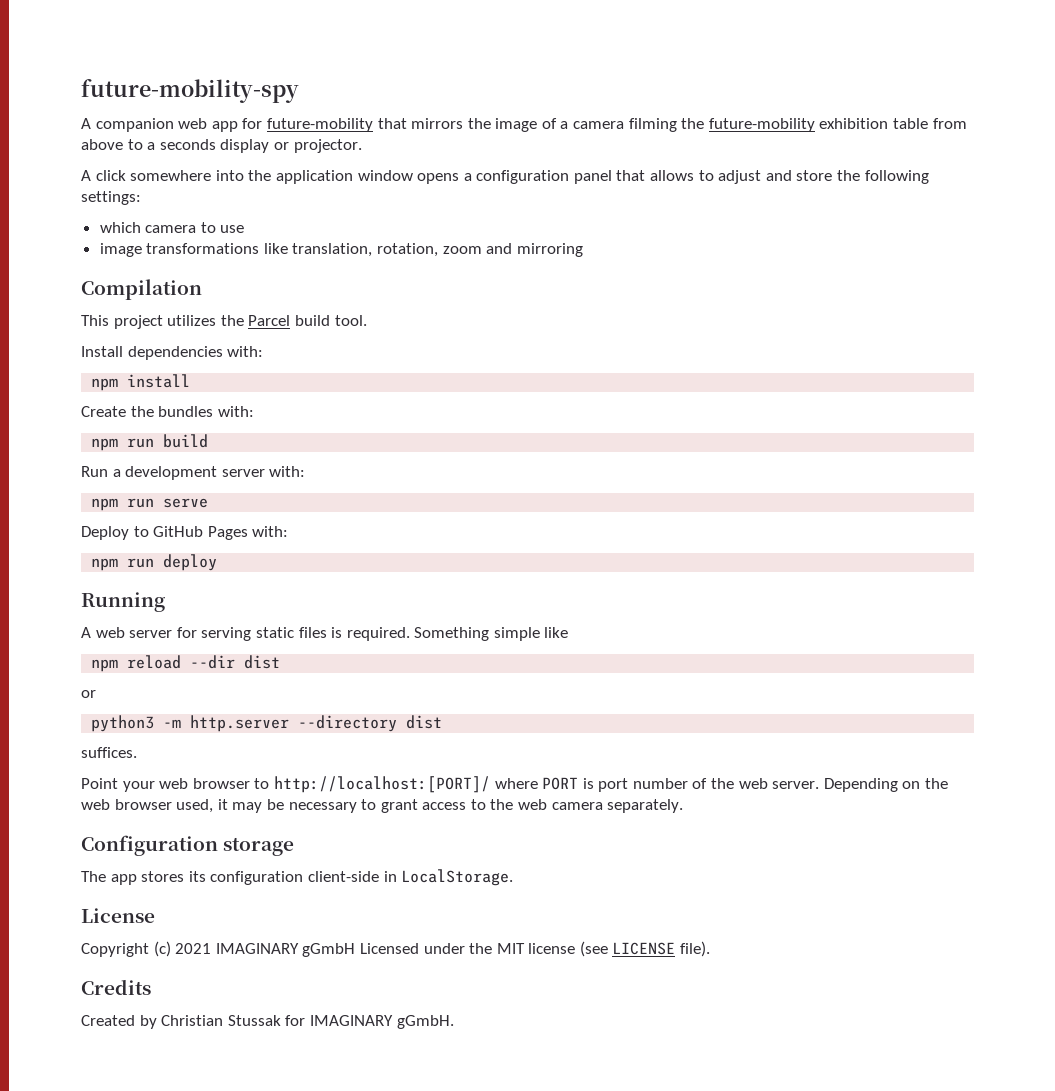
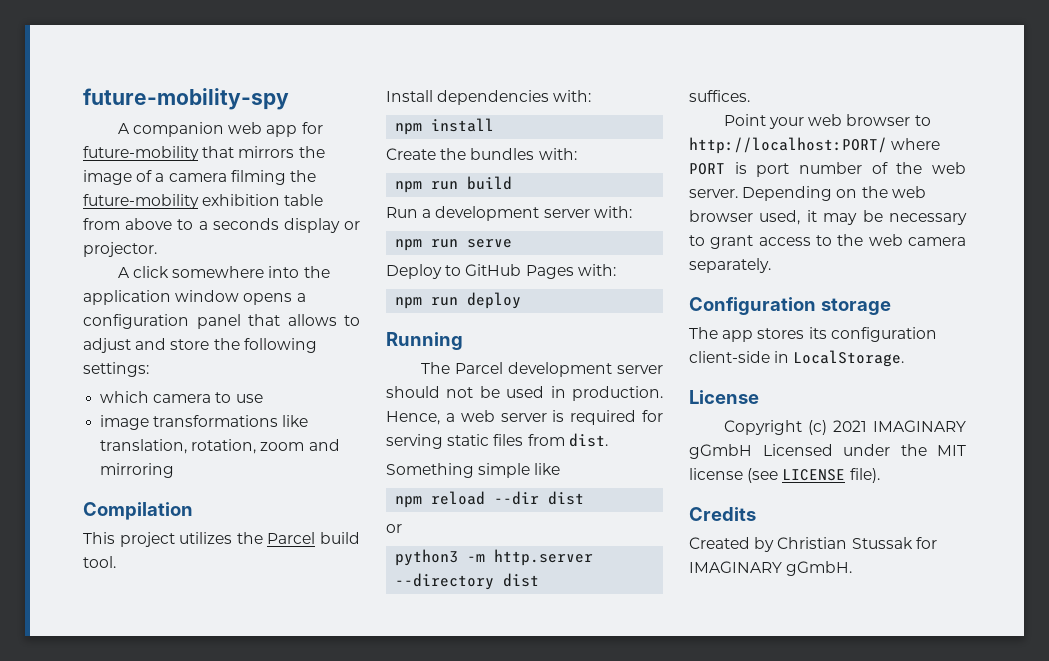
[81,627,173,638] A web server -> [420,362,663,377] [386,386,663,401] [386,410,637,425] The Parcel development server should not be used in production. Hence, a web server is required
[331,627,410,641] is required. -> [527,433,608,447] from dist. //
[273,776,490,793] http://localhost:[PORT]/ -> [689,137,887,154] http://localhost:PORT/

